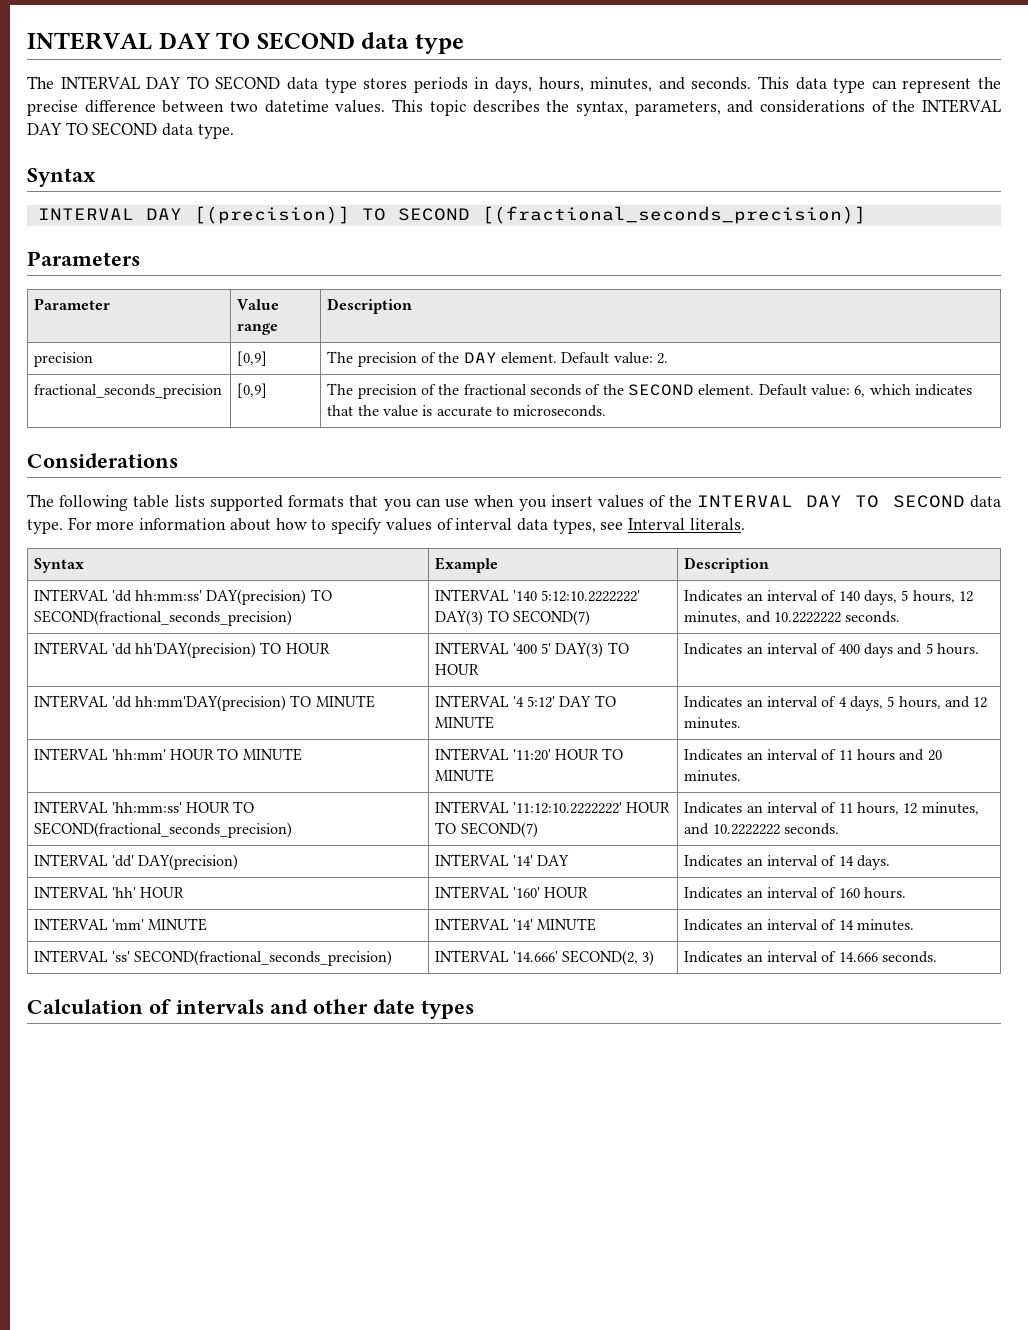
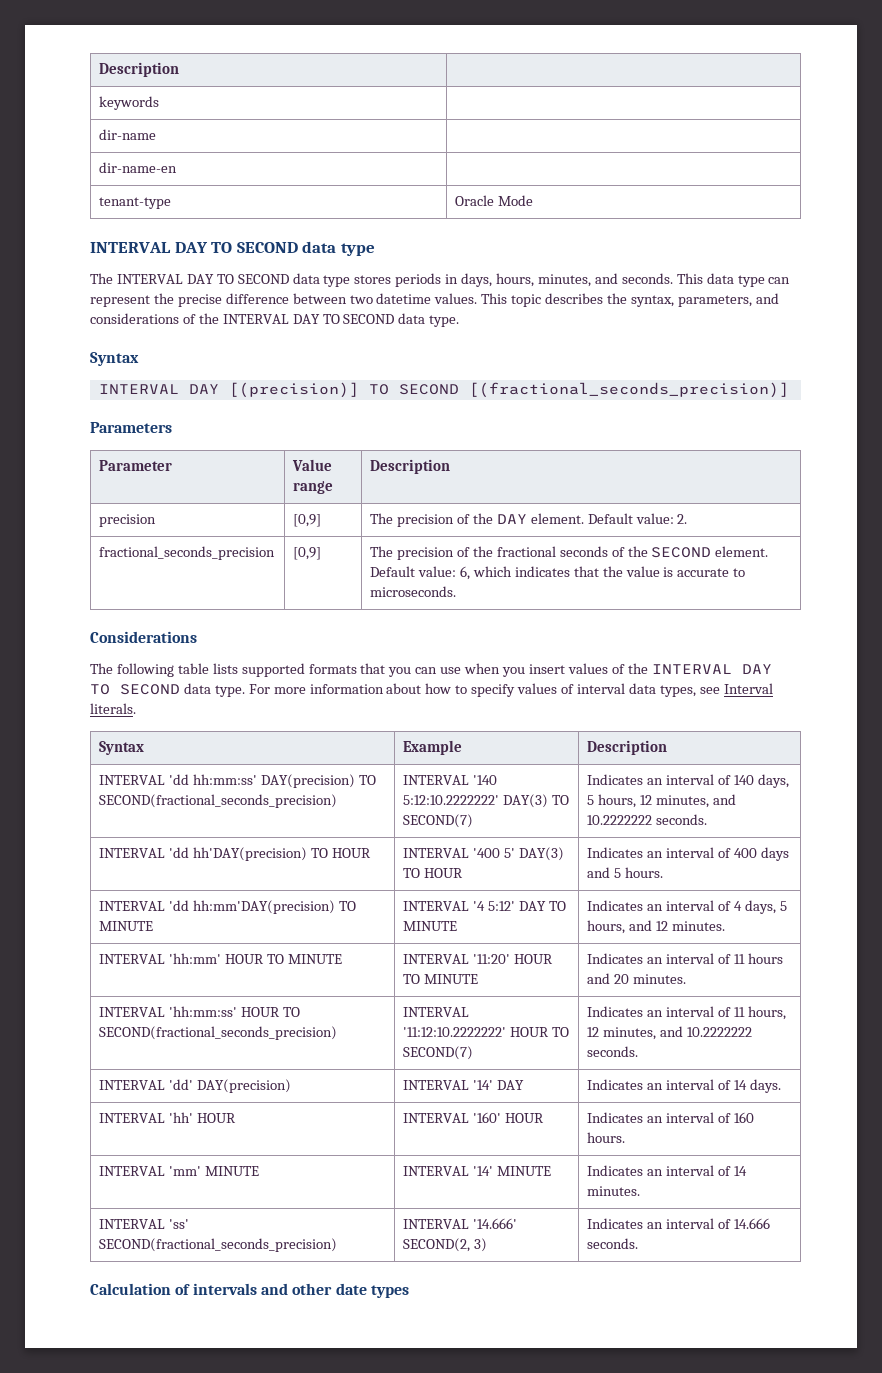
(27, 41) none -> [99,62,180,77] [99,96,160,110] [99,129,157,140] [99,162,178,173] [99,197,172,209] [455,195,534,206] Description | // keywords | // dir-name | // dir-name-en | // tenant-type | Oracle Mode //

